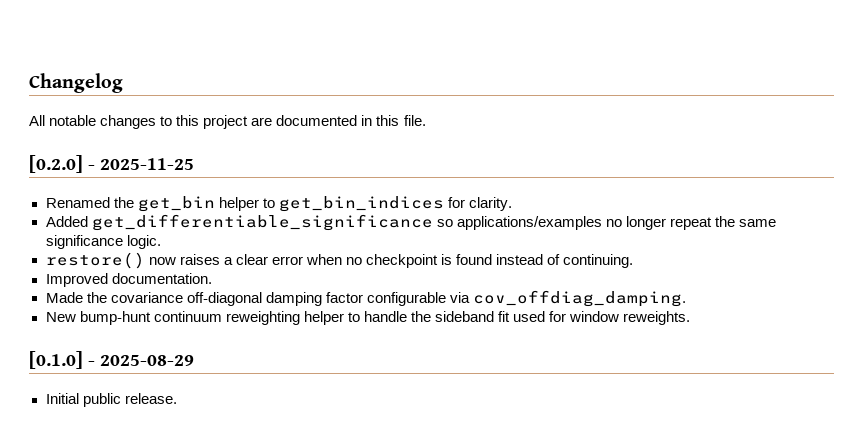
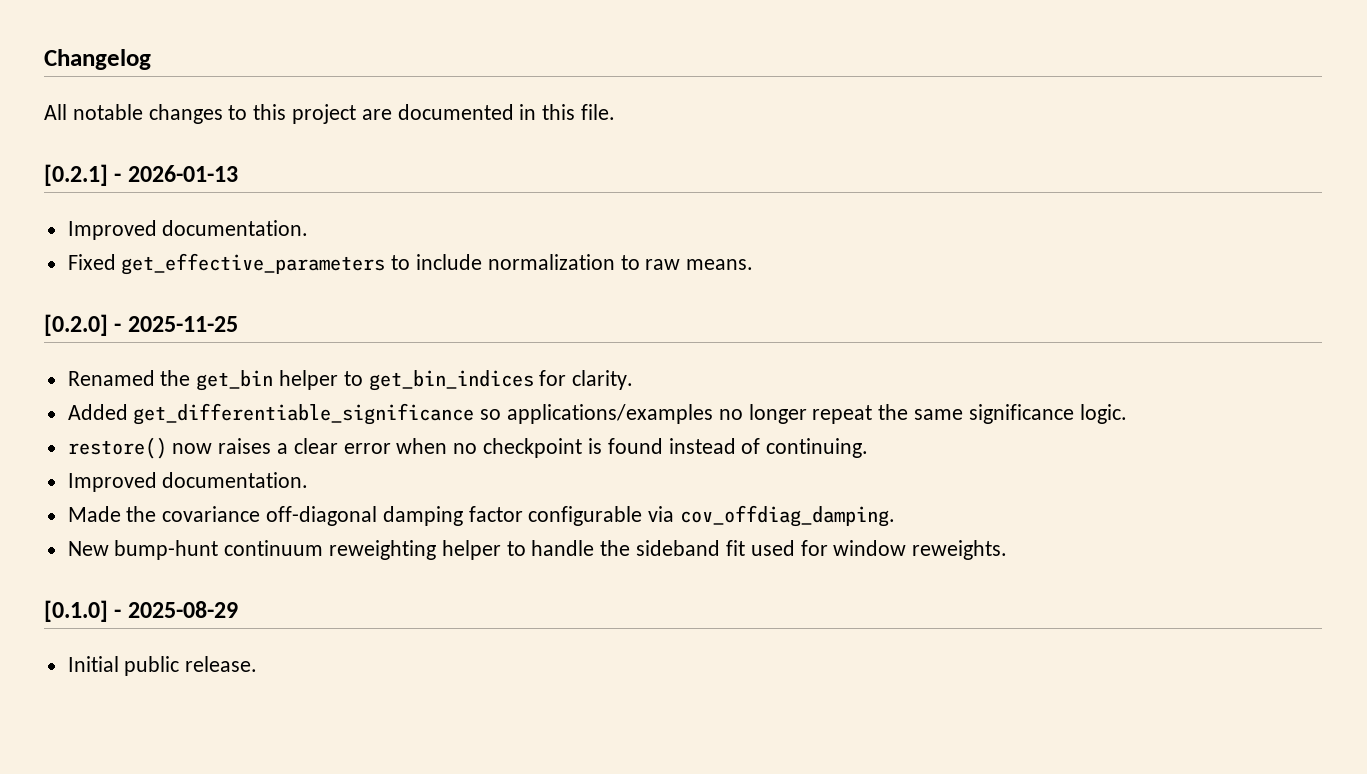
(426, 120) none -> [44,164,238,186] [67,220,309,240] [67,253,754,275] // [0.2.1] - 2026-01-13 // Improved documentation. // Fixed get_effective_parameters to include normalization to raw means.

